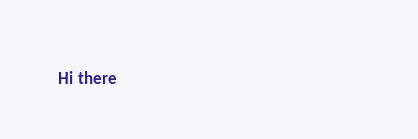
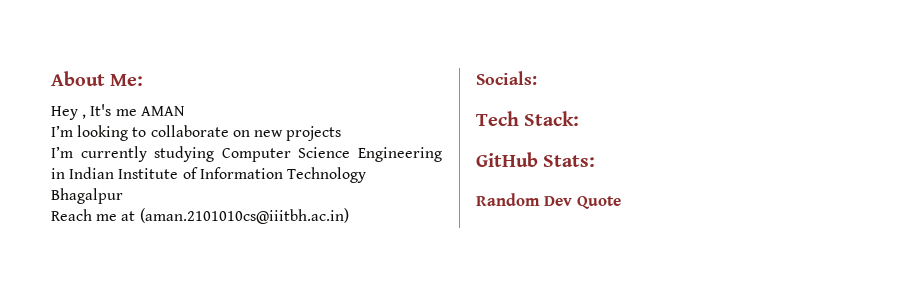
[58,71,117,84] Hi there -> [51,71,144,86] [51,104,185,120] [51,125,342,141] [51,146,442,162] [51,167,366,183] [51,188,123,204] [51,208,349,224] [476,71,537,85] [476,111,580,126] [476,152,596,167] [476,193,621,209] About Me: // Hey , It's me AMAN // I’m looking to collaborate on new projects // I’m currently studying Computer Science Engineering in Indian Institute of Information Technology Bhagalpur // Reach me at (aman.2101010cs@iiitbh.ac.in) // Socials: // Tech Stack: // GitHub Stats: // Random Dev Quote

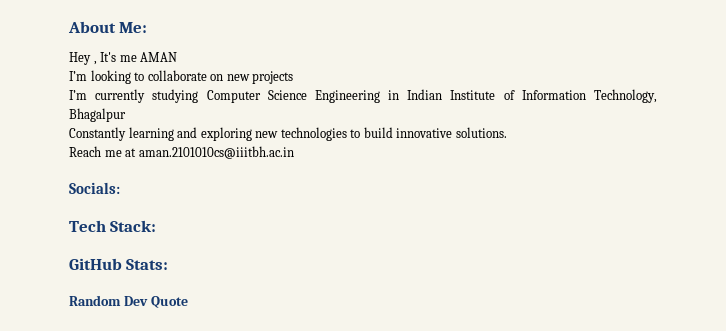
[286,167,366,183] Technology -> [594,89,657,103] Technology,
(123, 196) none -> [69,127,507,141] // Constantly learning and exploring new technologies to build innovative solutions.
[139,208,349,224] (aman.2101010cs@iiitbh.ac.in) -> [138,146,294,159] aman.2101010cs@iiitbh.ac.in

